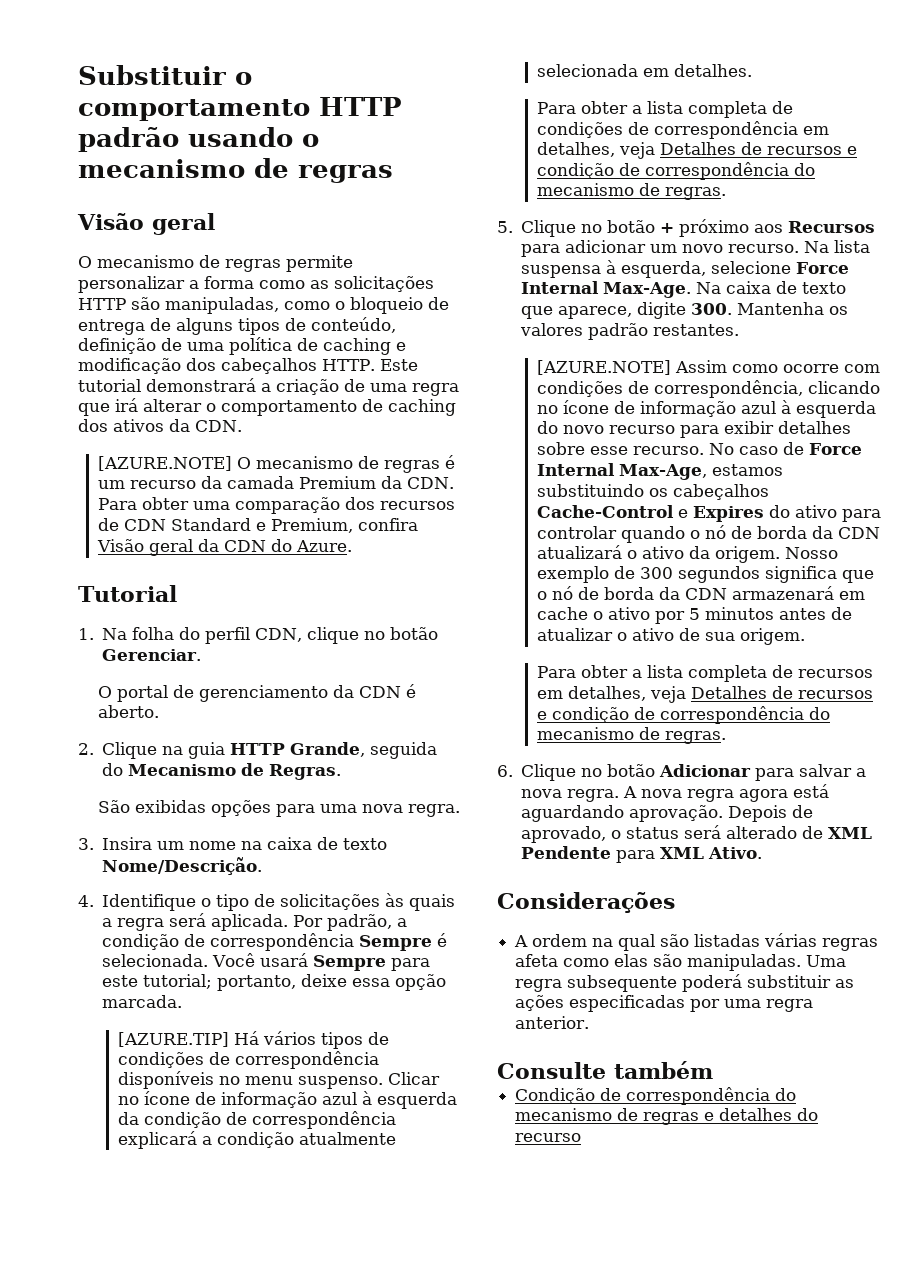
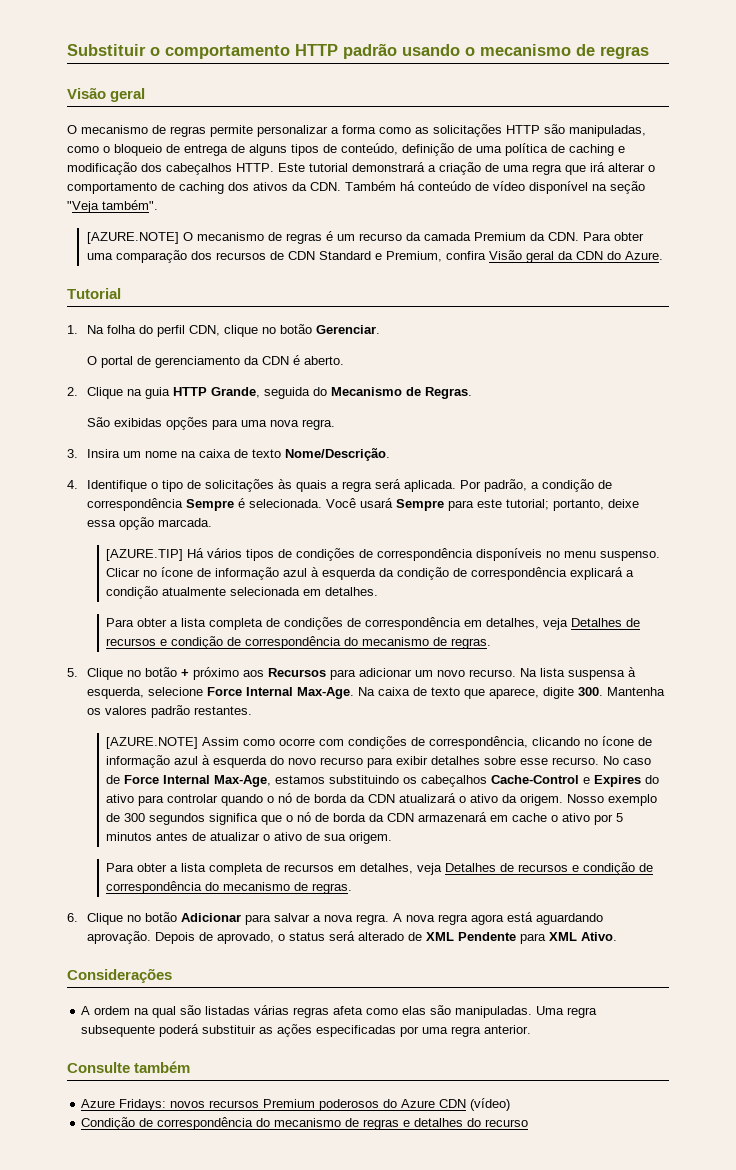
(242, 426) none -> [345,181,645,194] [67,200,158,213] Também há conteúdo de vídeo disponível na seção "Veja também".
(713, 1070) none -> [81,1098,511,1111] // Azure Fridays: novos recursos Premium poderosos do Azure CDN (vídeo)

